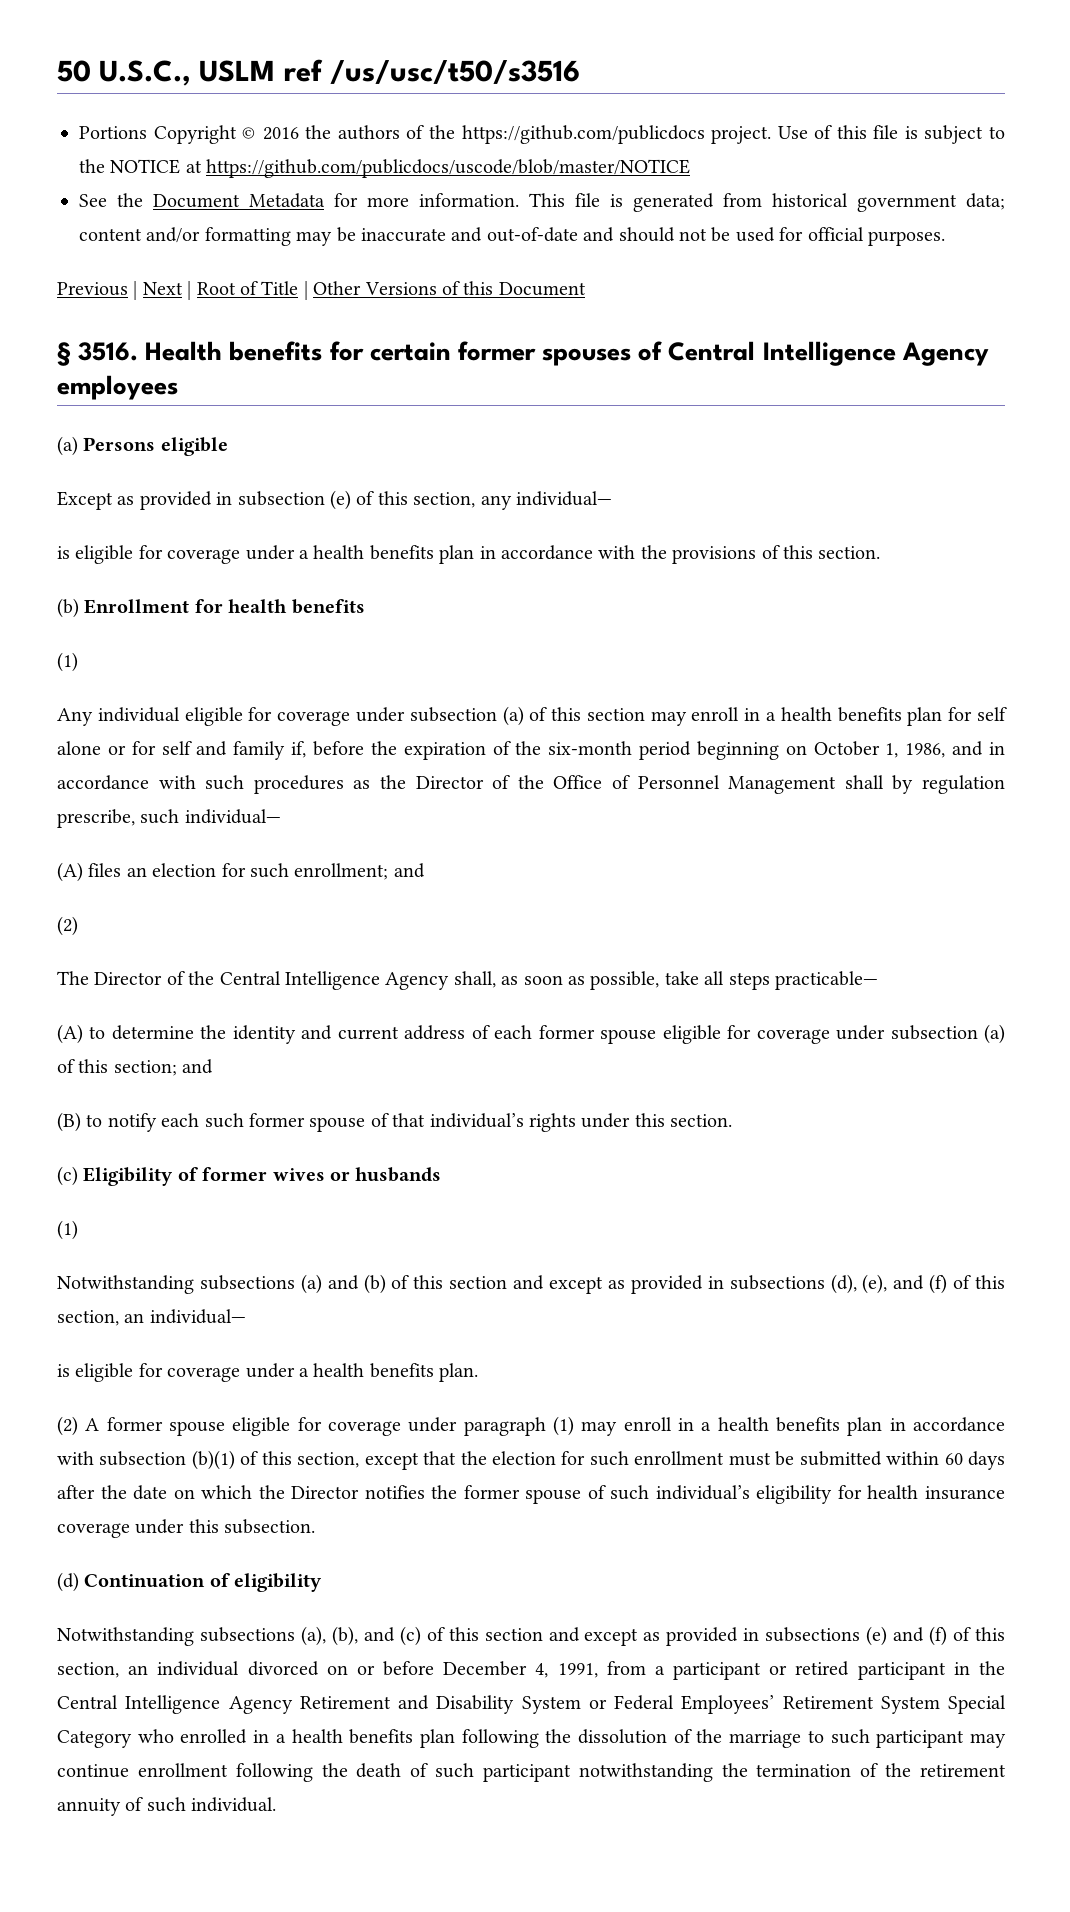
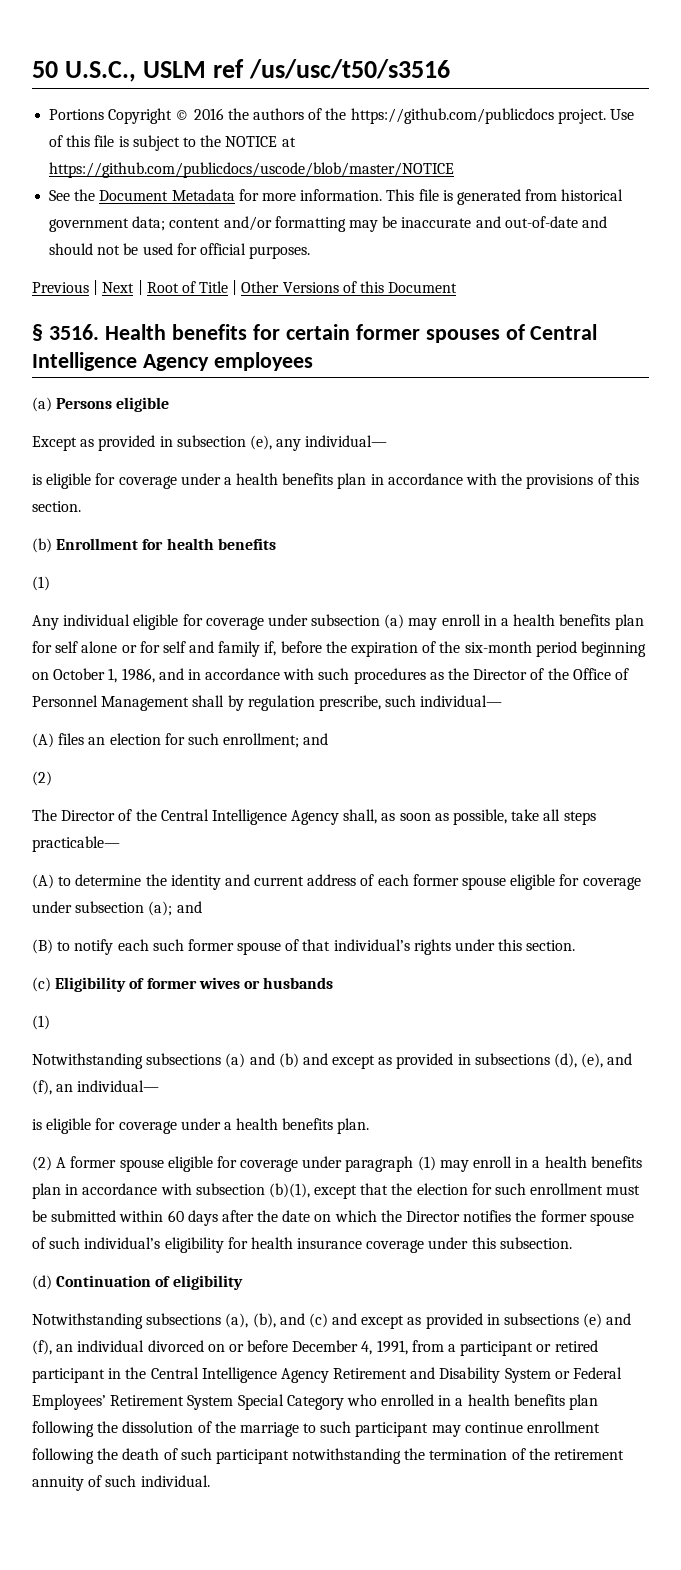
[330,490,476,510] (e) of this section, -> [249,435,272,450] (e),
[529,707,645,721] of this section -> (405, 621) none
[984,1024,1005,1044] [57,1059,177,1076] (a) of this section; -> [148,901,173,916] (a);
[391,1275,508,1289] of this section -> (299, 1060) none
[929,1274,1006,1294] [57,1310,119,1326] (f) of this section, -> [32,1080,52,1095] (f),
[191,1450,360,1470] (b)(1) of this section, -> [268,1183,310,1198] (b)(1),
[426,1627,543,1641] of this section -> (328, 1320) none
[929,1626,1005,1646] [57,1662,119,1678] (f) of this section, -> [32,1340,52,1355] (f),

